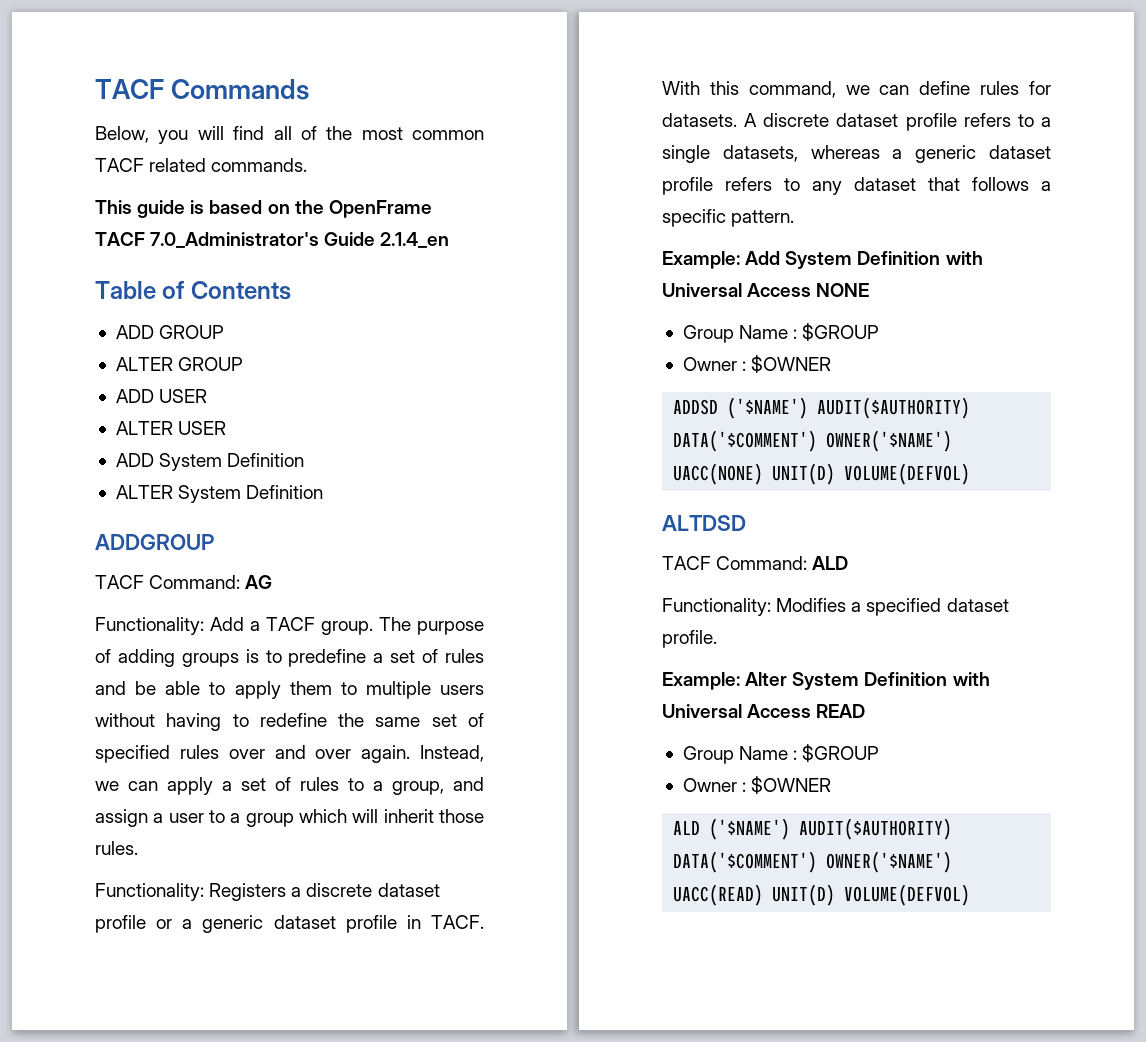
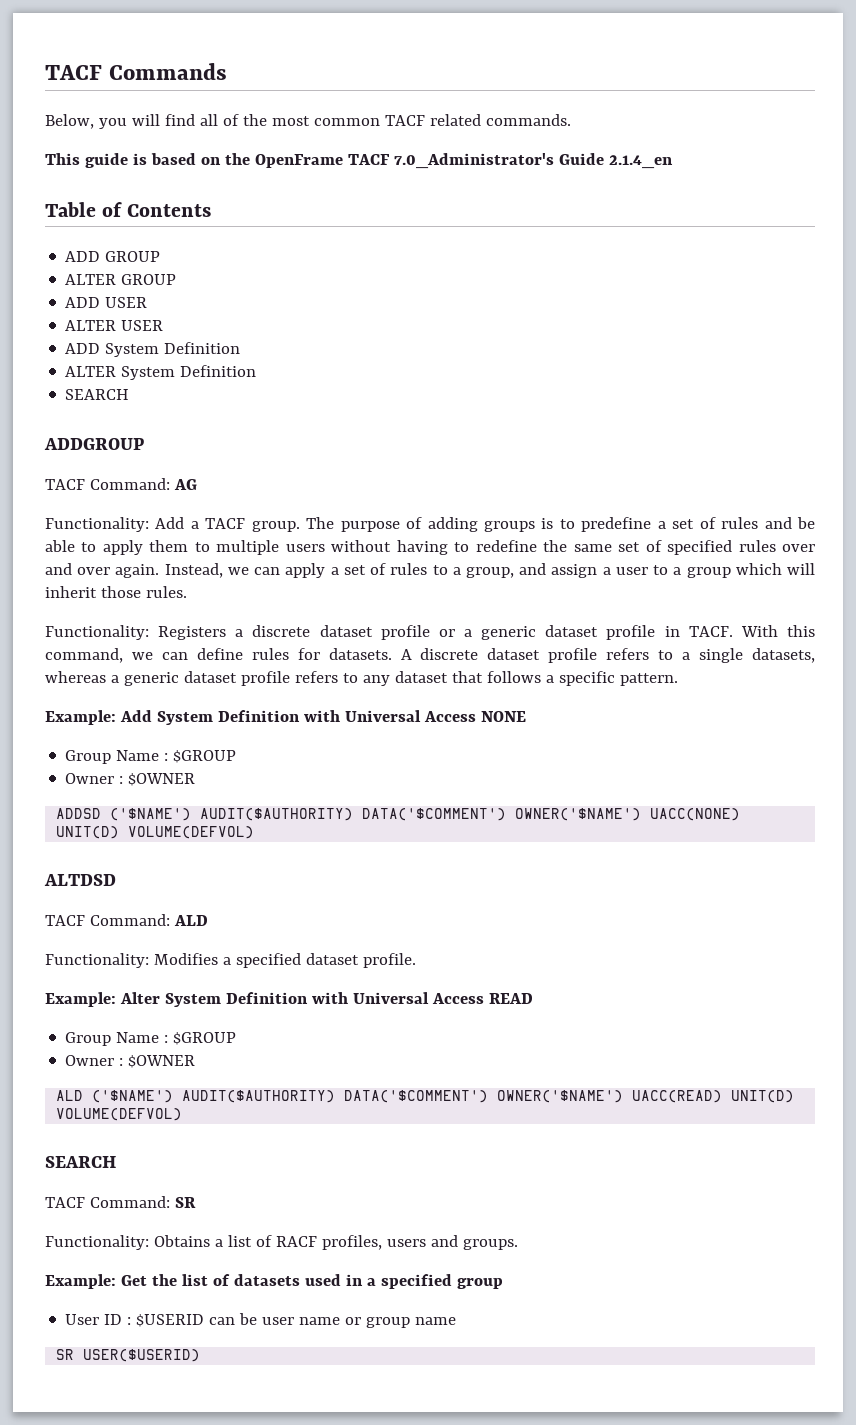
(324, 492) none -> [65,389,130,400] // SEARCH
(971, 895) none -> [45,1156,116,1168] [45,1196,196,1208] [45,1235,518,1250] [45,1274,503,1289] [65,1313,457,1328] [56,1349,201,1362] // SEARCH // TACF Command: SR // Functionality: Obtains a list of RACF profiles, users and groups. // Example: Get the list of datasets used in a specified group // User ID : $USERID can be user name or group name // SR USER($USERID)

